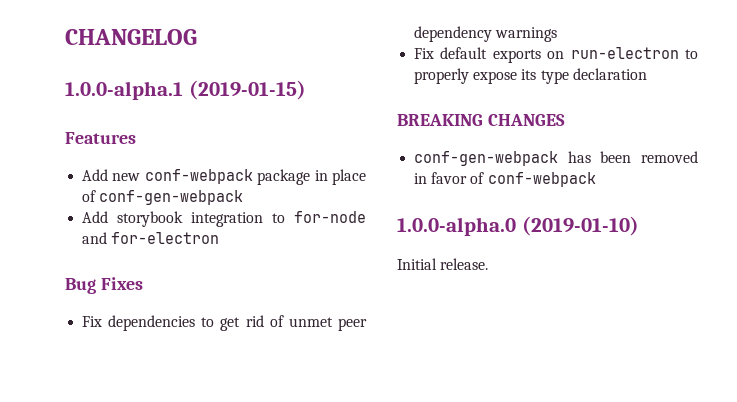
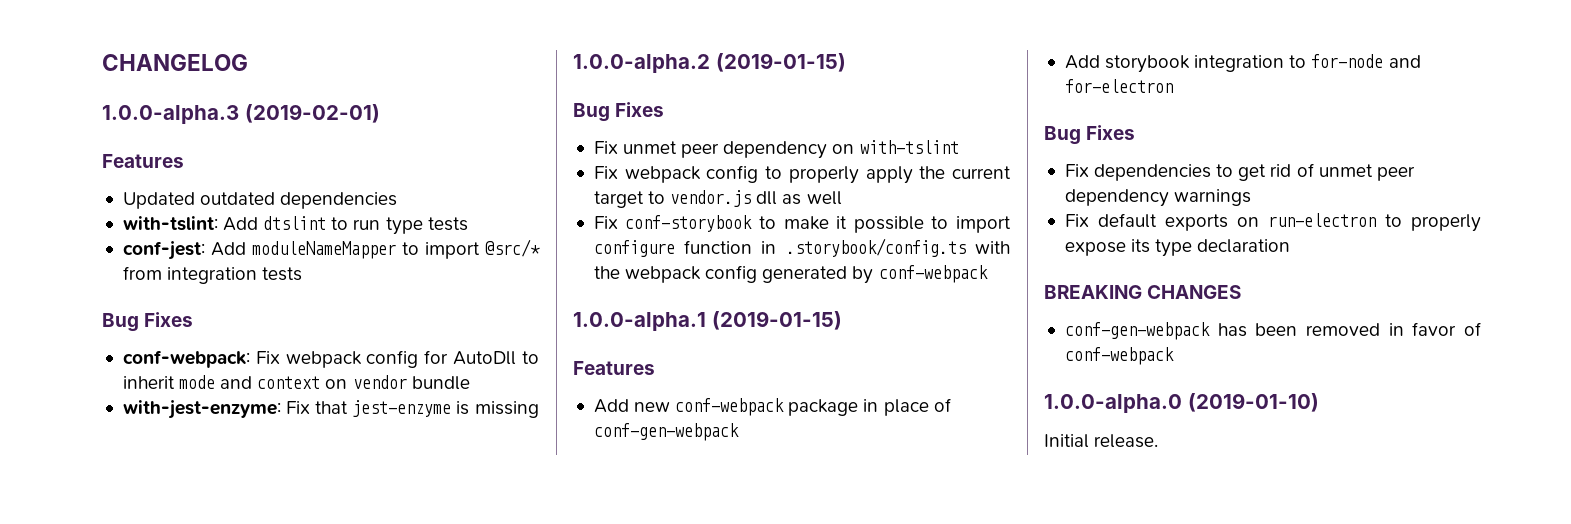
(197, 37) none -> [102,104,380,124] [102,154,184,168] [122,192,398,209] [122,216,468,235] [122,239,540,260] [122,266,303,284] [102,312,194,332] [122,350,540,368] [122,375,470,390] [122,400,539,419] [573,53,846,73] [573,102,665,122] [593,140,959,159] [593,165,1011,184] [593,190,842,208] [593,215,1011,233] [593,238,1010,257] [593,265,988,284] // 1.0.0-alpha.3 (2019-02-01) // Features // Updated outdated dependencies // with-tslint: Add dtslint to run type tests // conf-jest: Add moduleNameMapper to import @src/* from integration tests // Bug Fixes // conf-webpack: Fix webpack config for AutoDll to inherit mode and context on vendor bundle // with-jest-enzyme: Fix that jest-enzyme is missing // 1.0.0-alpha.2 (2019-01-15) // Bug Fixes // Fix unmet peer dependency on with-tslint // Fix webpack config to properly apply the current target to vendor.js dll as well // Fix conf-storybook to make it possible to import configure function in .storybook/config.ts with the webpack config generated by conf-webpack

